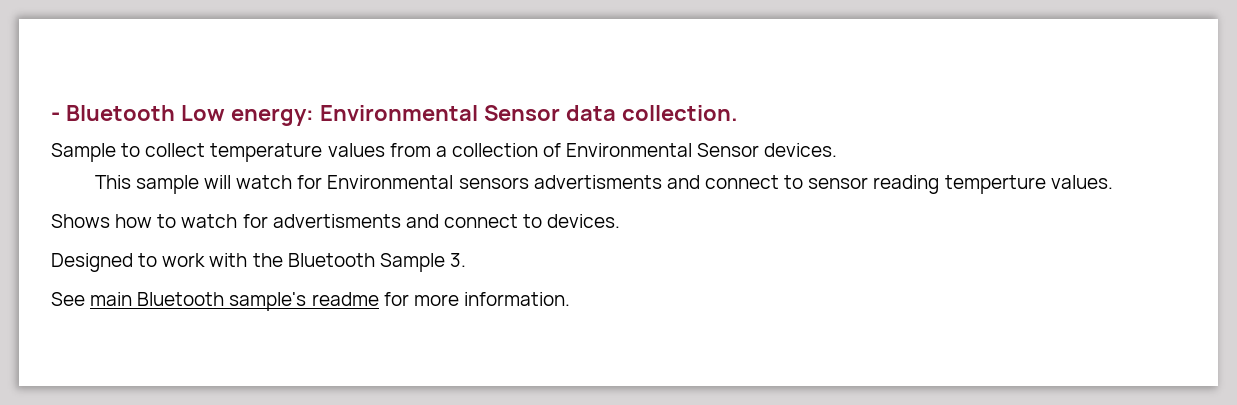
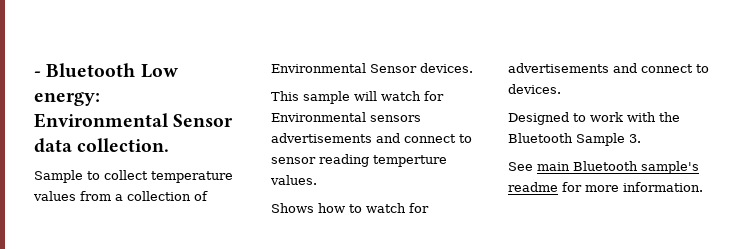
[533,175,662,189] advertisments -> [271,133,372,143] advertisements
[272,214,401,228] advertisments -> [508,63,609,73] advertisements

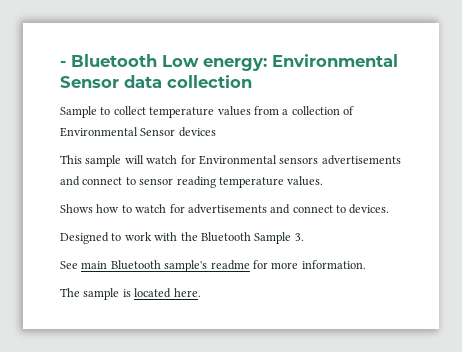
[77,138,170,152] collection. -> [167,75,252,88] collection
[420,63,473,73] devices. -> [178,127,216,137] devices
[373,155,447,167] temperture -> [218,177,284,188] temperature
(703, 187) none -> [60,288,201,300] // The sample is located here.

